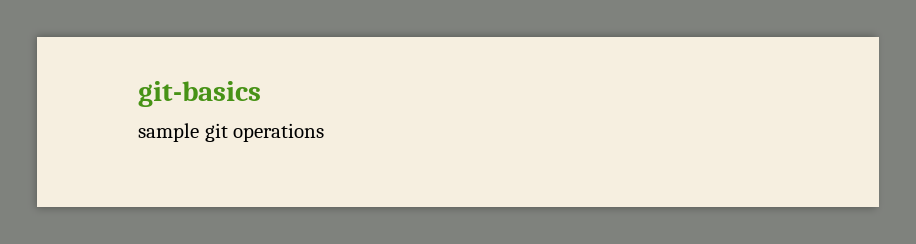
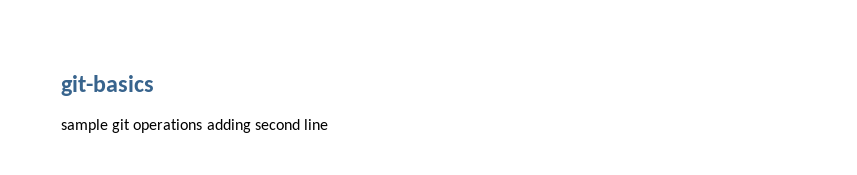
(325, 132) none -> [206,119,328,133] adding second line

